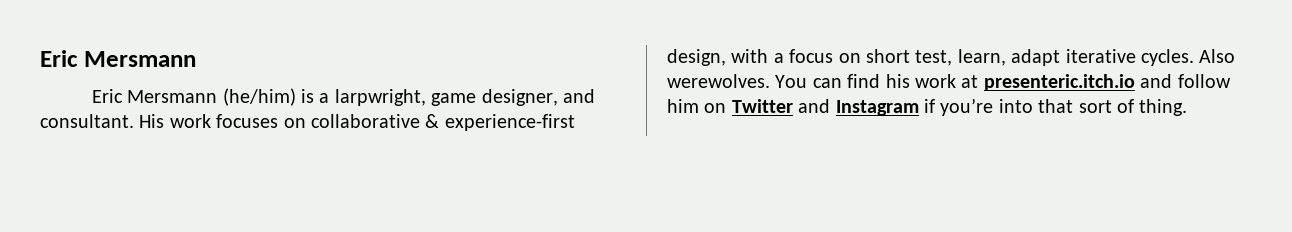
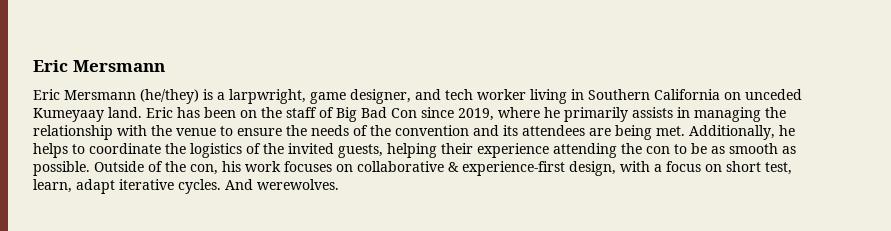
[222,88,296,106] (he/him) -> [140,89,199,104] (he/they)
[40,114,165,128] consultant. His -> [445,89,802,104] [33,107,786,122] [33,125,795,140] [33,143,796,158] [33,161,241,176] tech worker living in Southern California on unceded Kumeyaay land. Eric has been on the staff of Big Bad Con since 2019, where he primarily assists in managing the relationship with the venue to ensure the needs of the convention and its attendees are being met. Additionally, he helps to coordinate the logistics of the invited guests, helping their experience attending the con to be as smooth as possible. Outside of the con, his
[1199,49,1236,63] [667,74,1231,91] [667,98,1188,116] Also werewolves. You can find his work at presenteric.itch.io and follow him on Twitter and Instagram if you’re into that sort of thing. -> [225,179,339,190] And werewolves.

